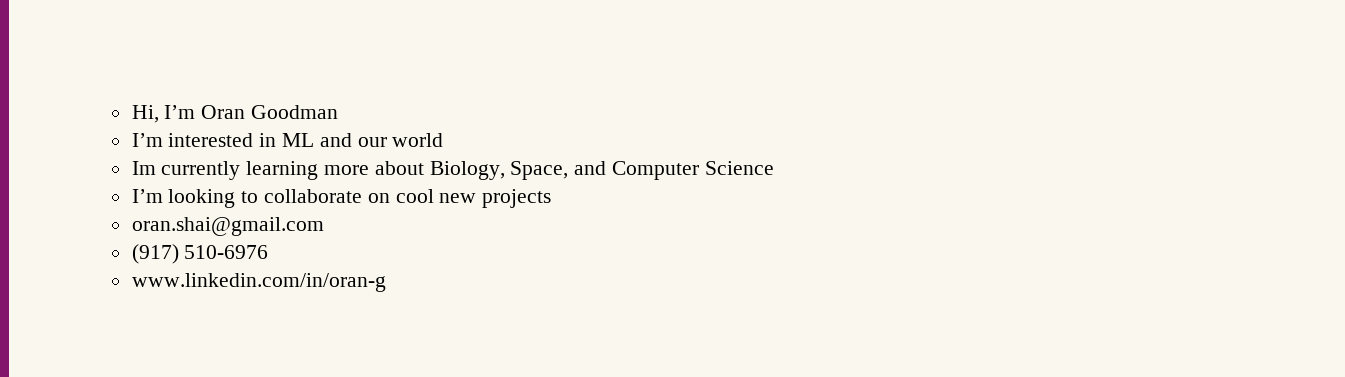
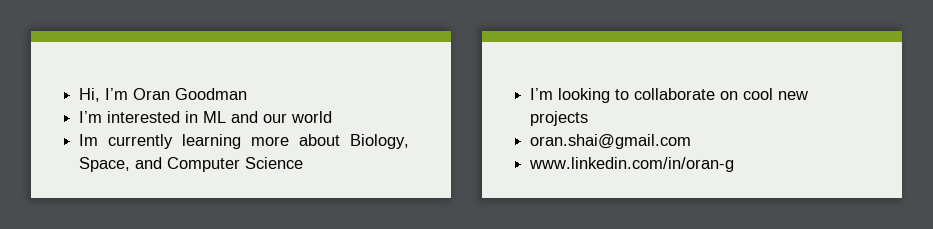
[131,244,269,264] // (917) 510-6976 -> (692, 141) none

